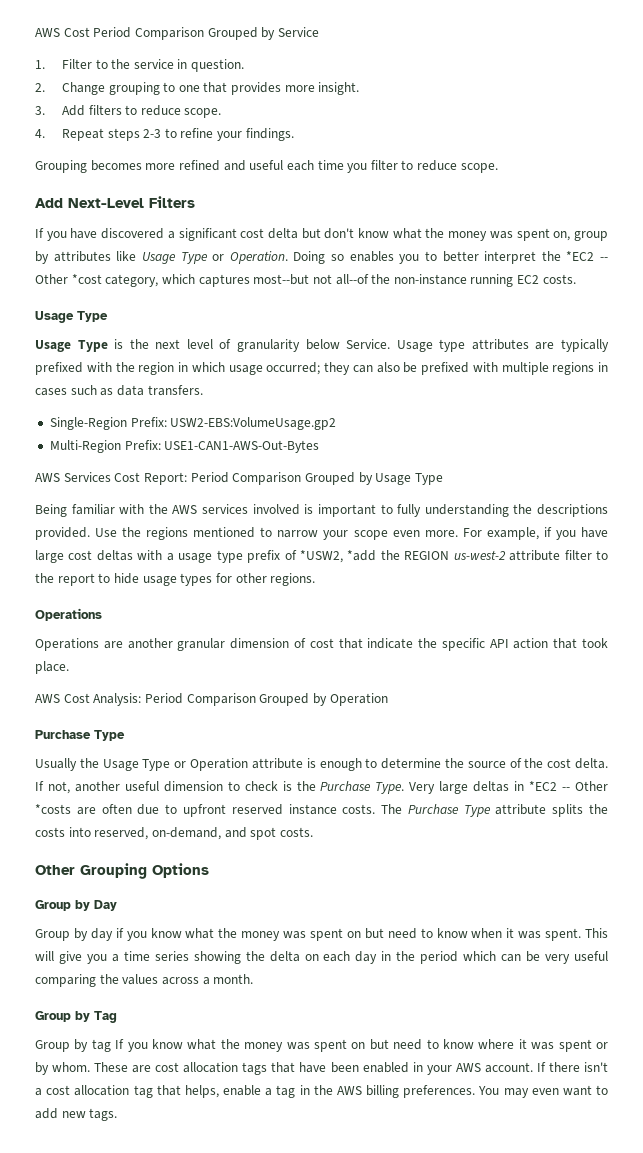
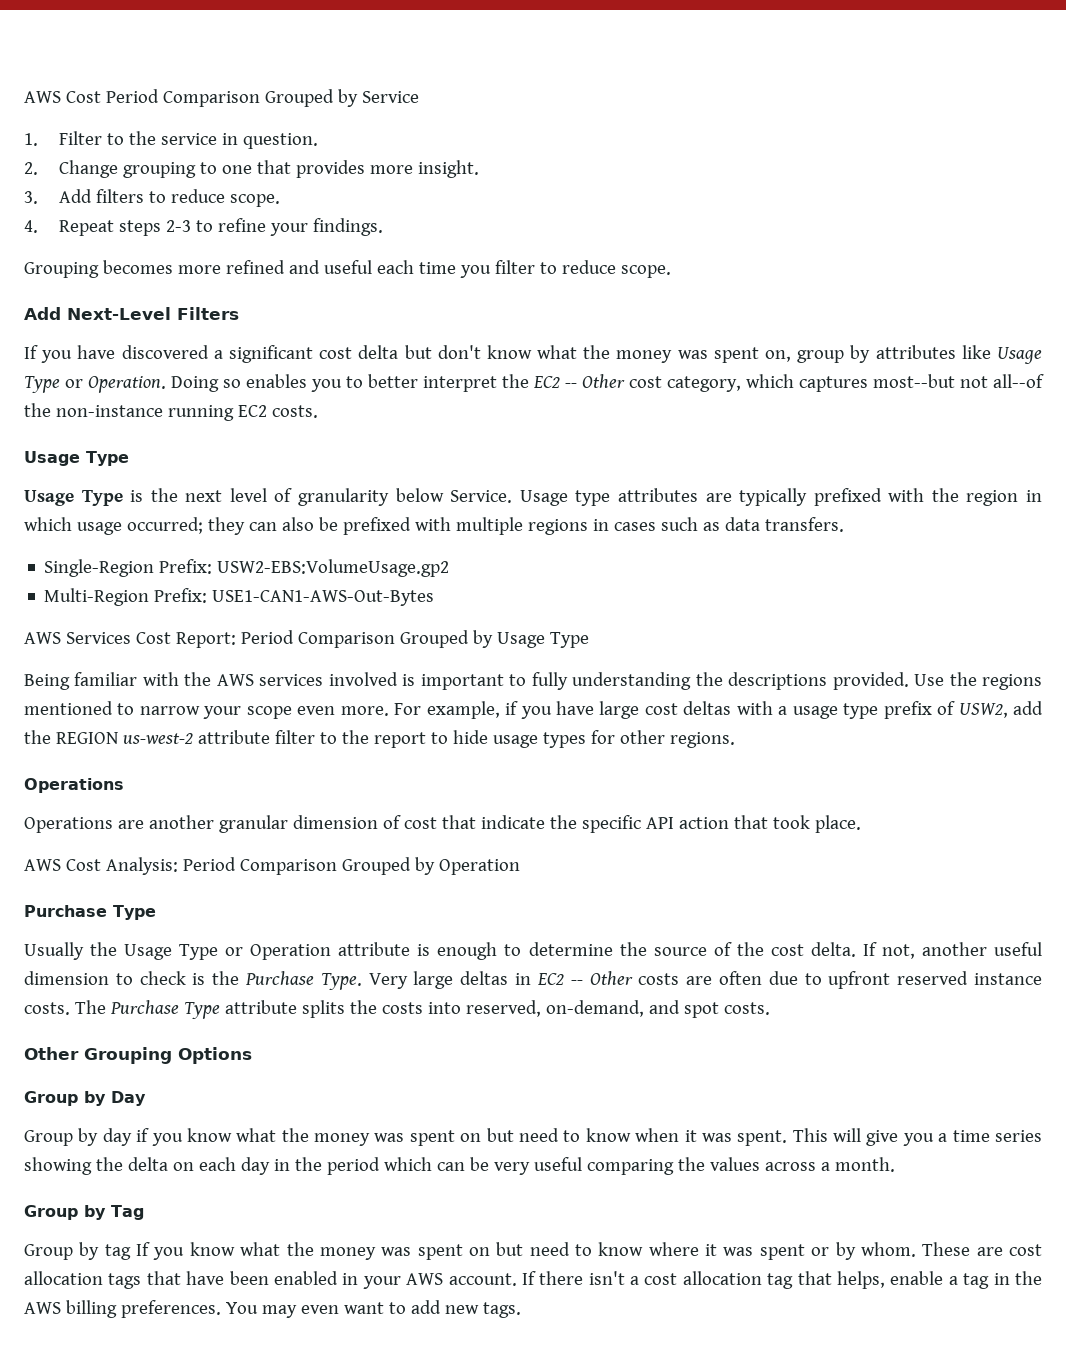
[566,251,608,261] [35,274,102,284] *EC2 -- Other *cost -> [533,374,662,388] EC2 -- Other cost
[299,550,377,563] *USW2, *add -> [958,701,1044,718] USW2, add
[529,781,608,791] [35,804,71,814] *EC2 -- Other *costs -> [536,971,680,985] EC2 -- Other costs

